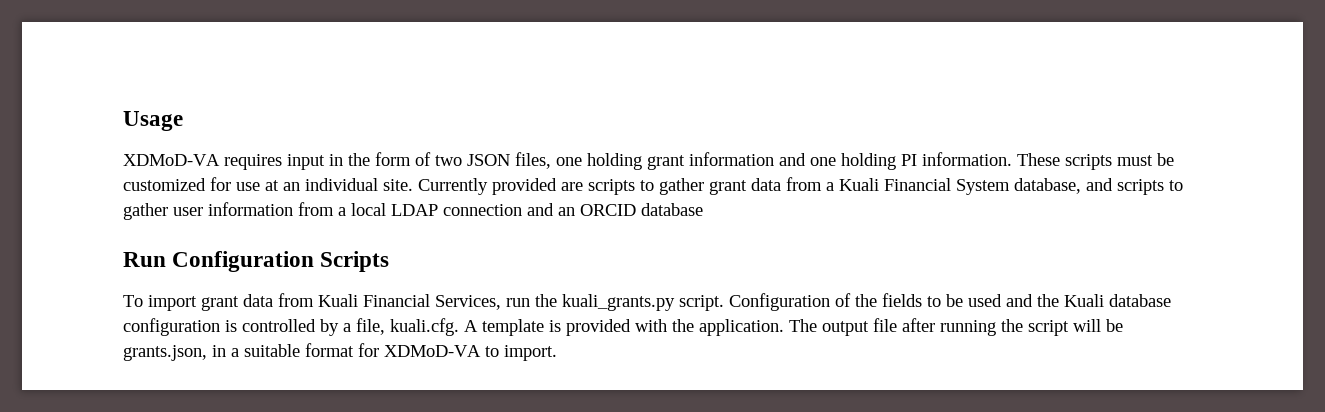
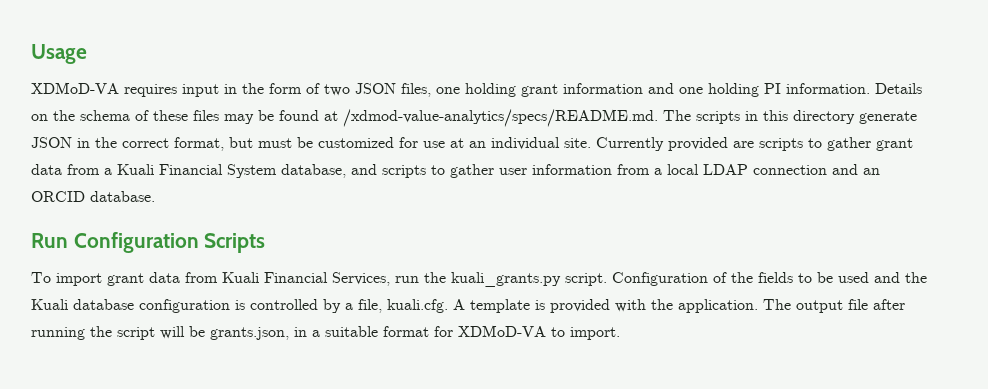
[1017,153,1112,170] These scripts -> [875,83,922,94] [31,109,917,127] [31,137,253,151] Details on the schema of these files may be found at /xdmod-value-analytics/specs/README.md. The scripts in this directory generate JSON in the correct format, but
[641,203,703,216] database -> [90,191,155,202] database.

